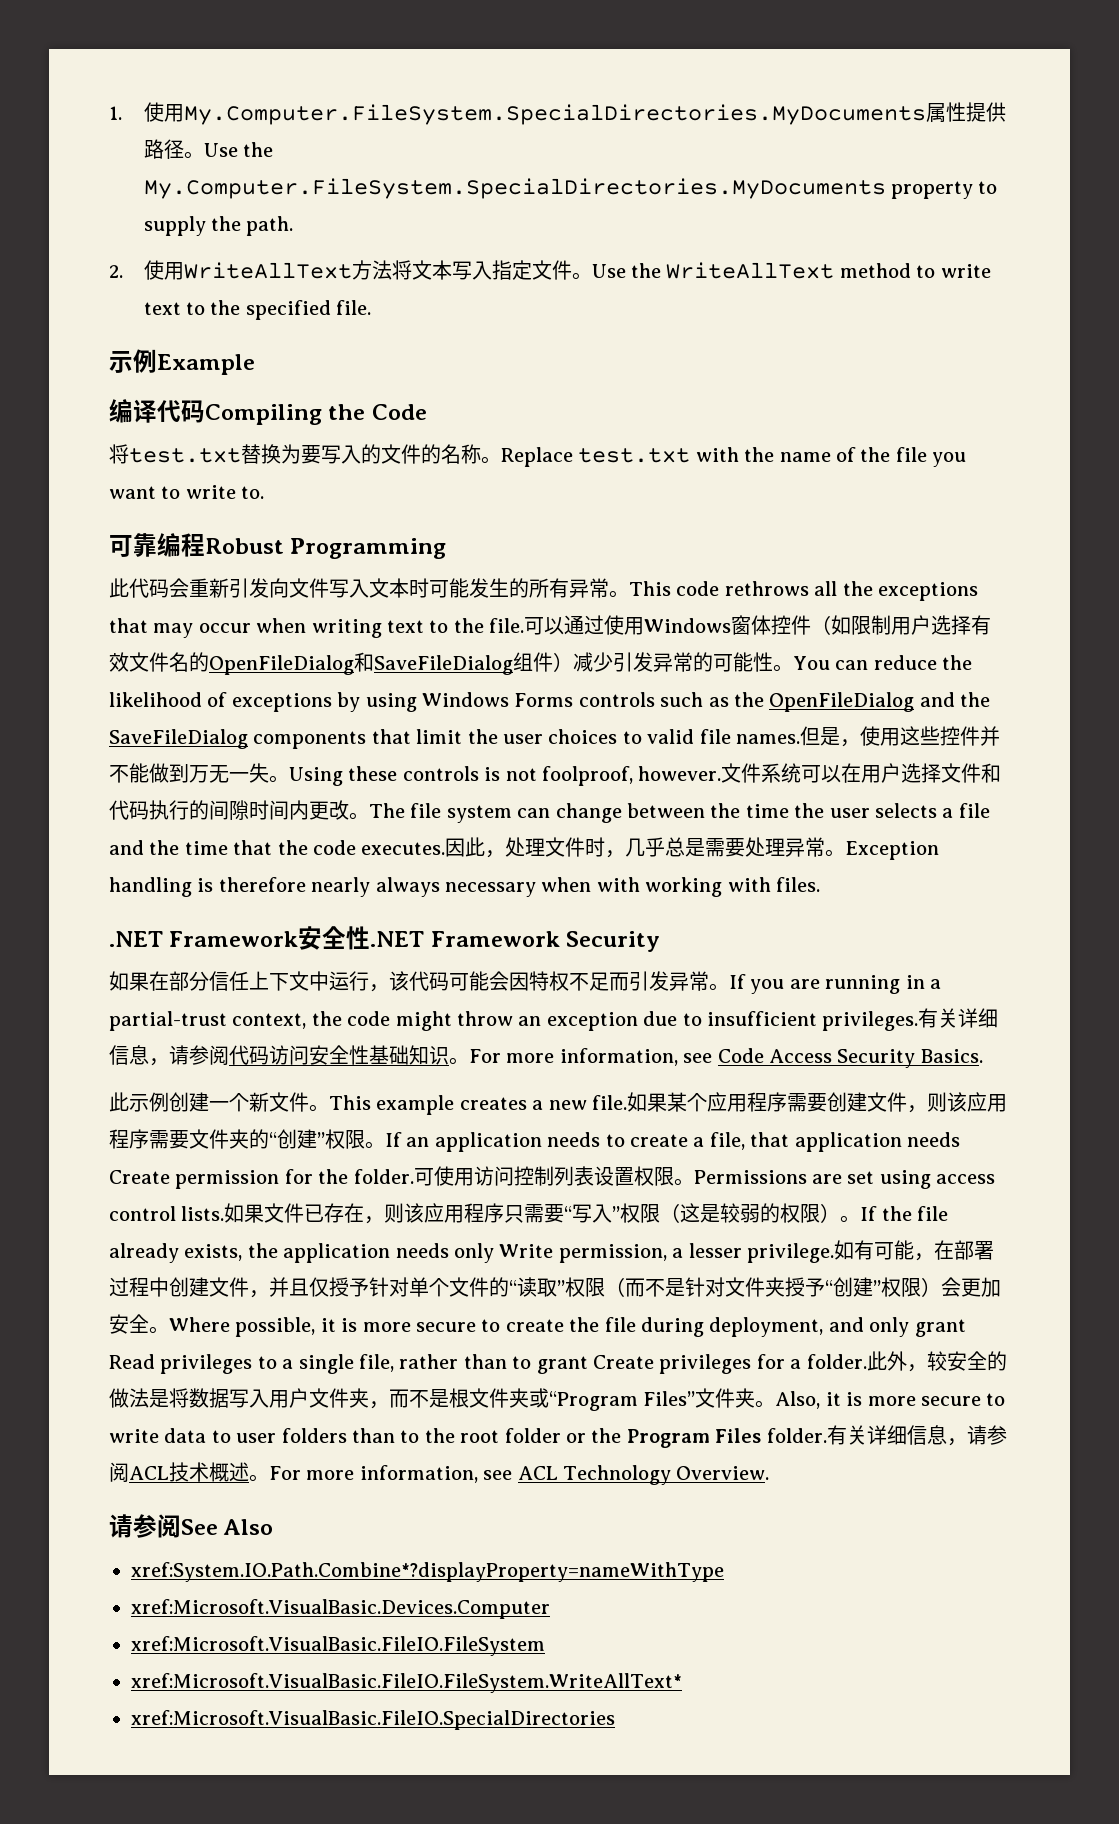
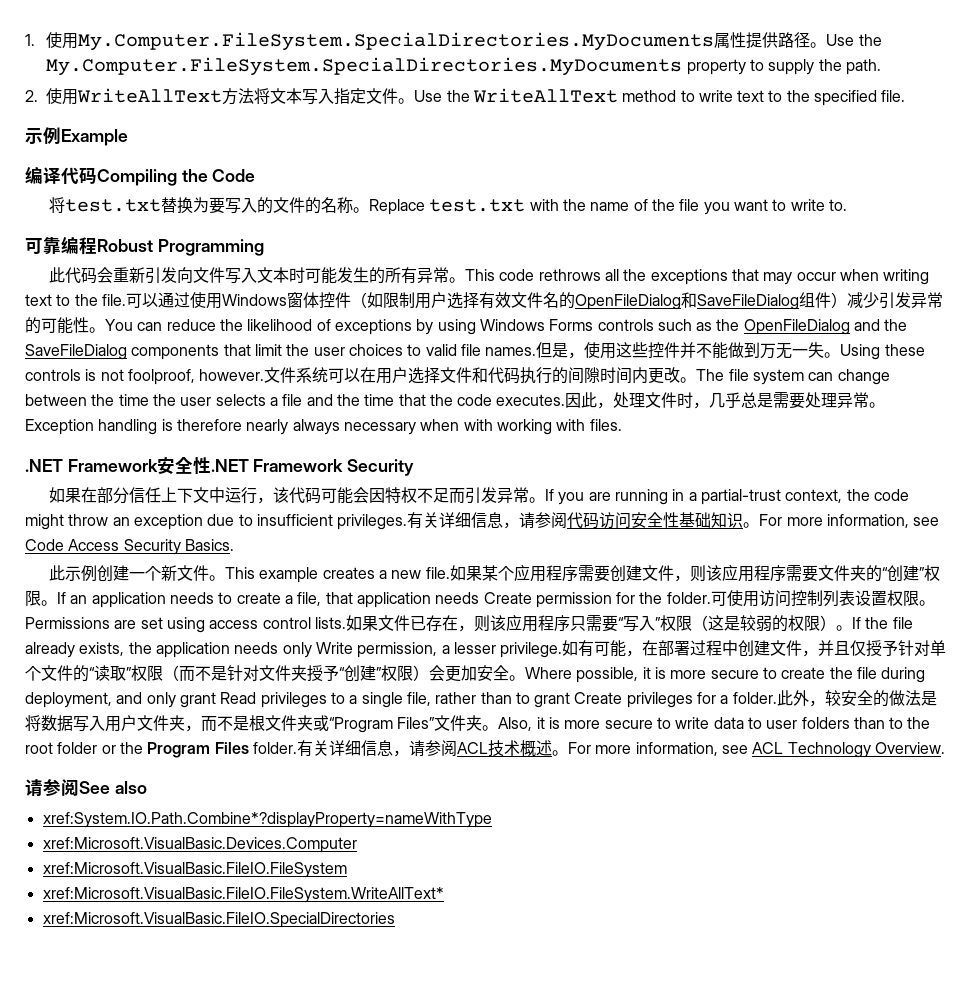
[223,1519,274,1535] Also -> [114,781,147,794] also

